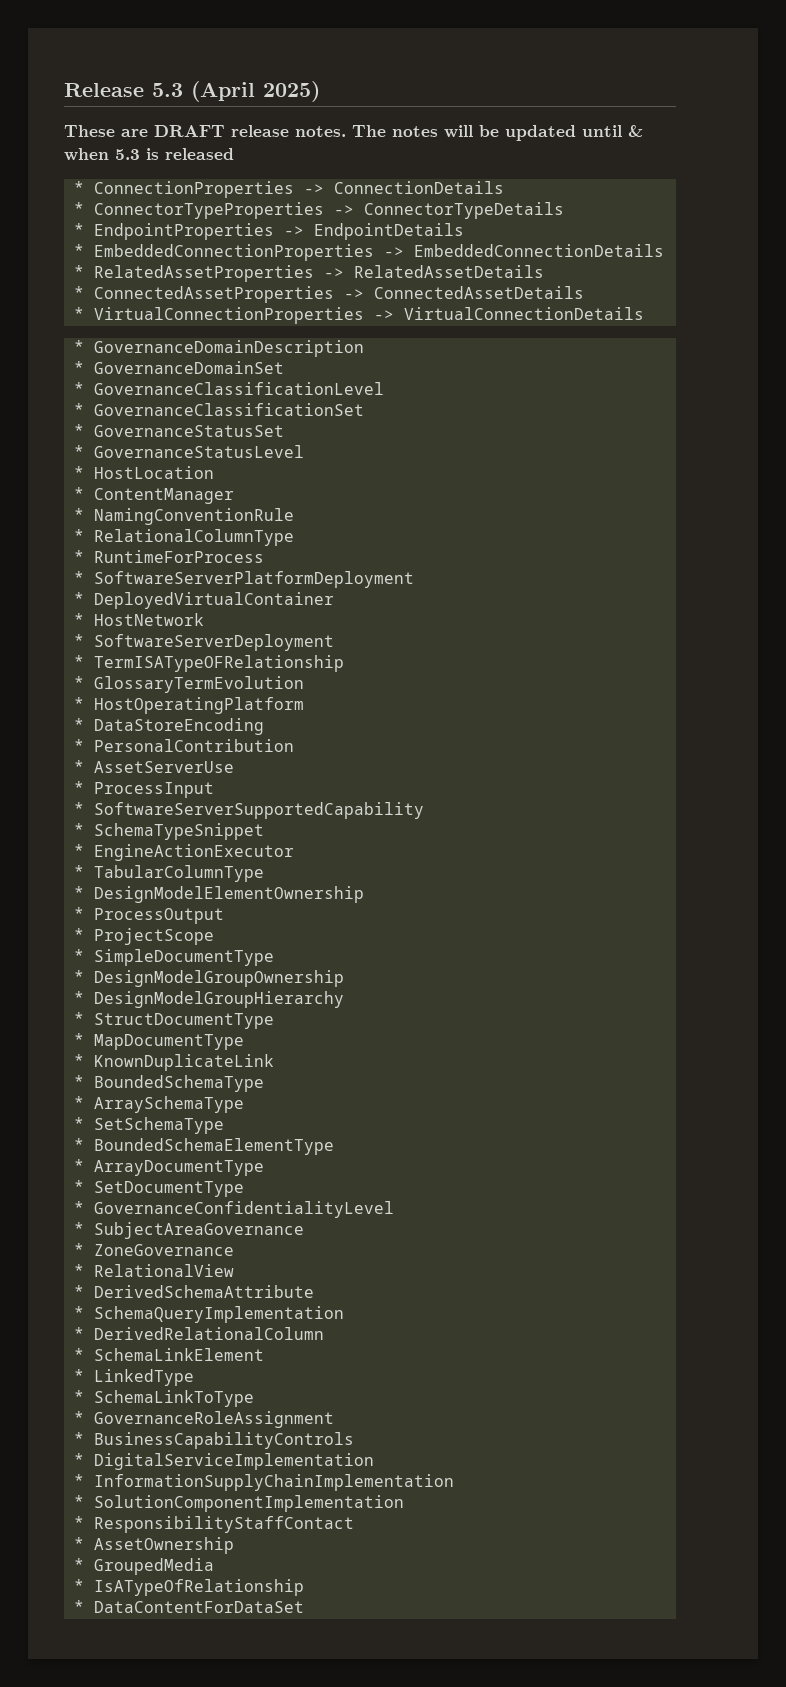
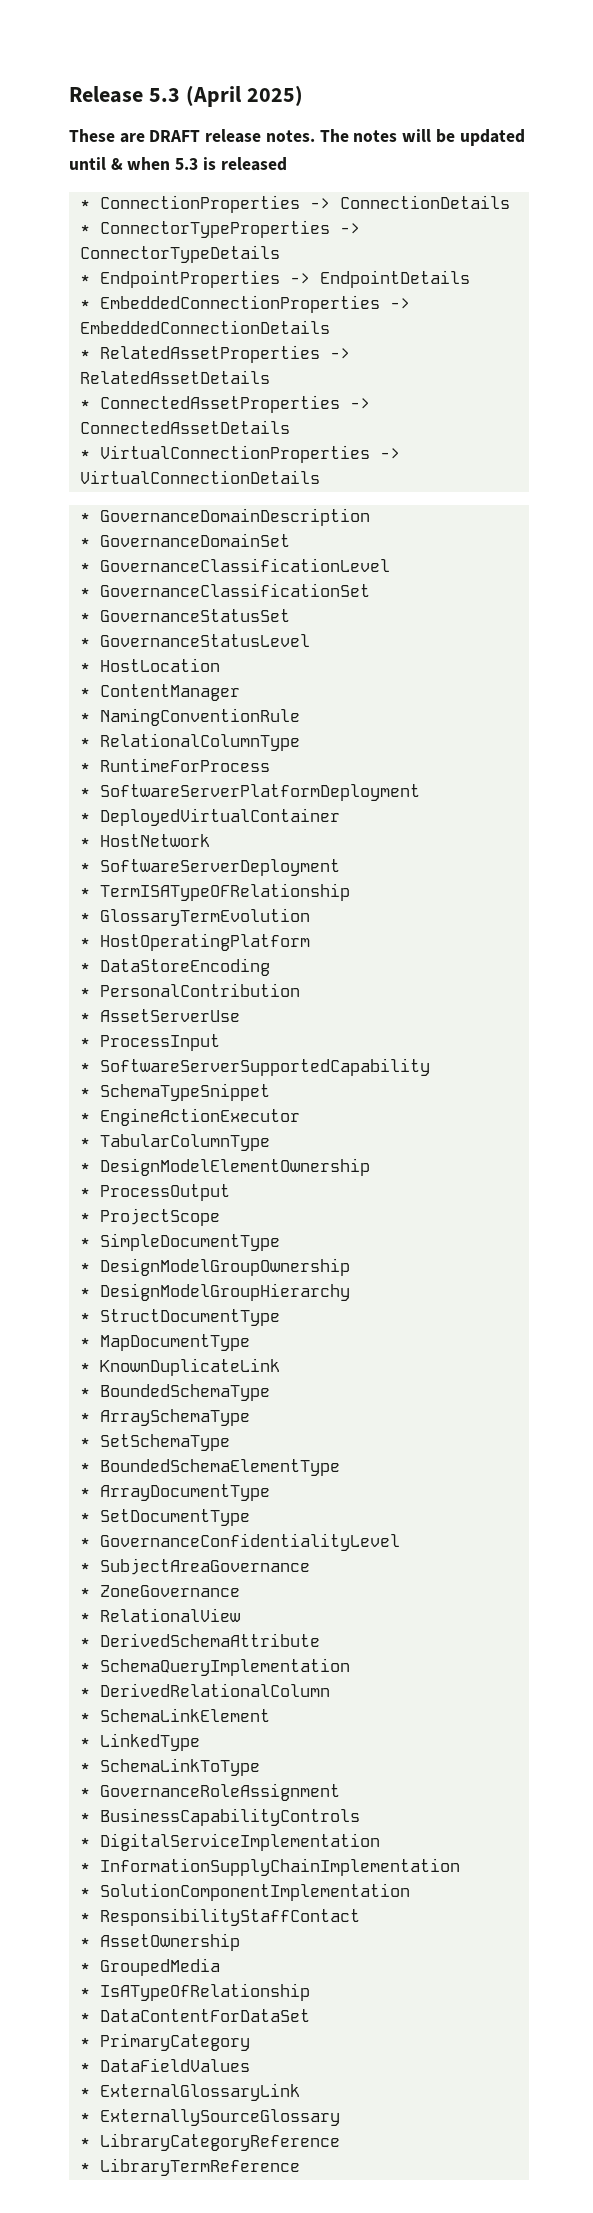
(304, 1607) none -> [79,2033,250,2051] [79,2058,250,2072] [79,2083,300,2101] [79,2109,340,2126] [79,2133,340,2151] [79,2158,300,2176] // * PrimaryCategory // * DataFieldValues // * ExternalGlossaryLink // * ExternallySourceGlossary // * LibraryCategoryReference // * LibraryTermReference

